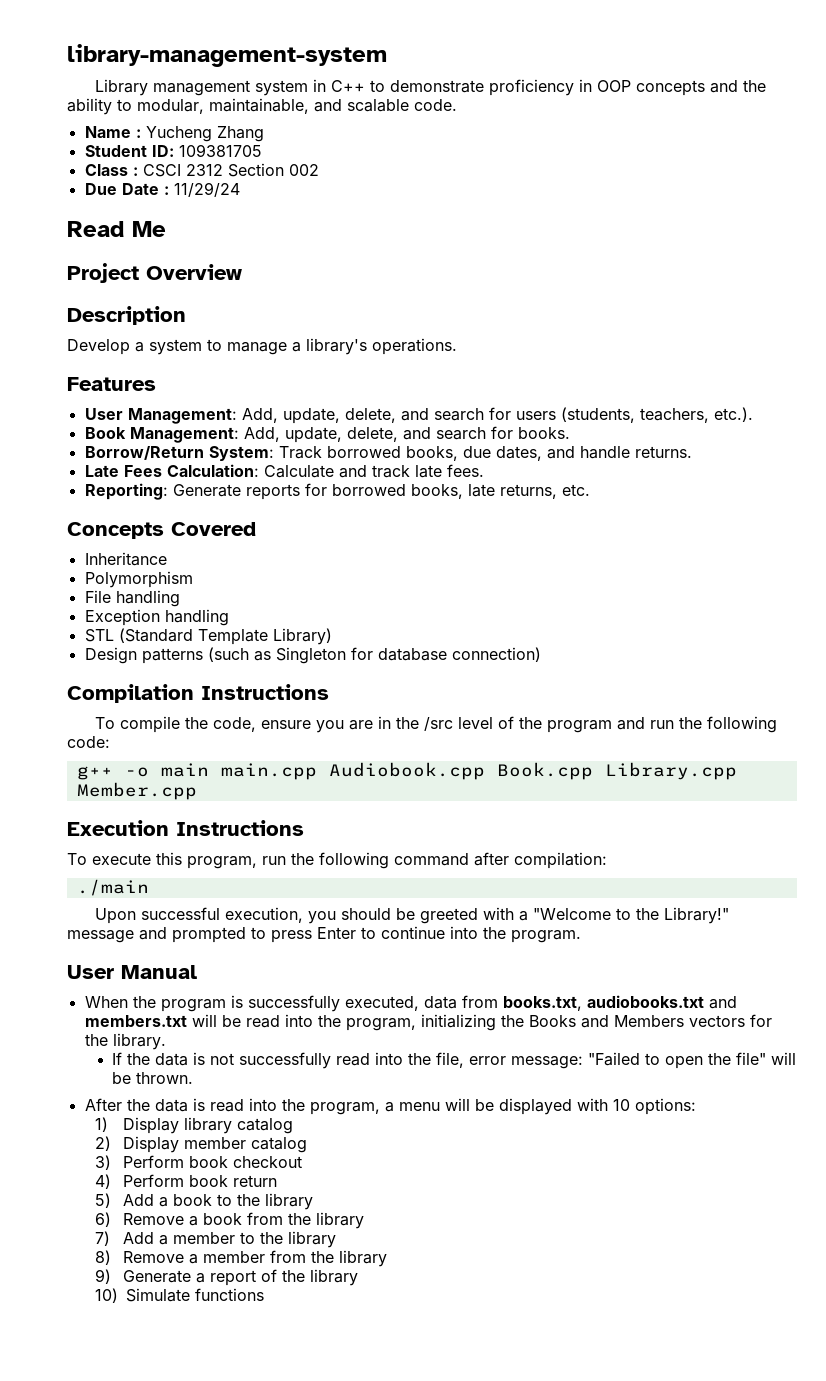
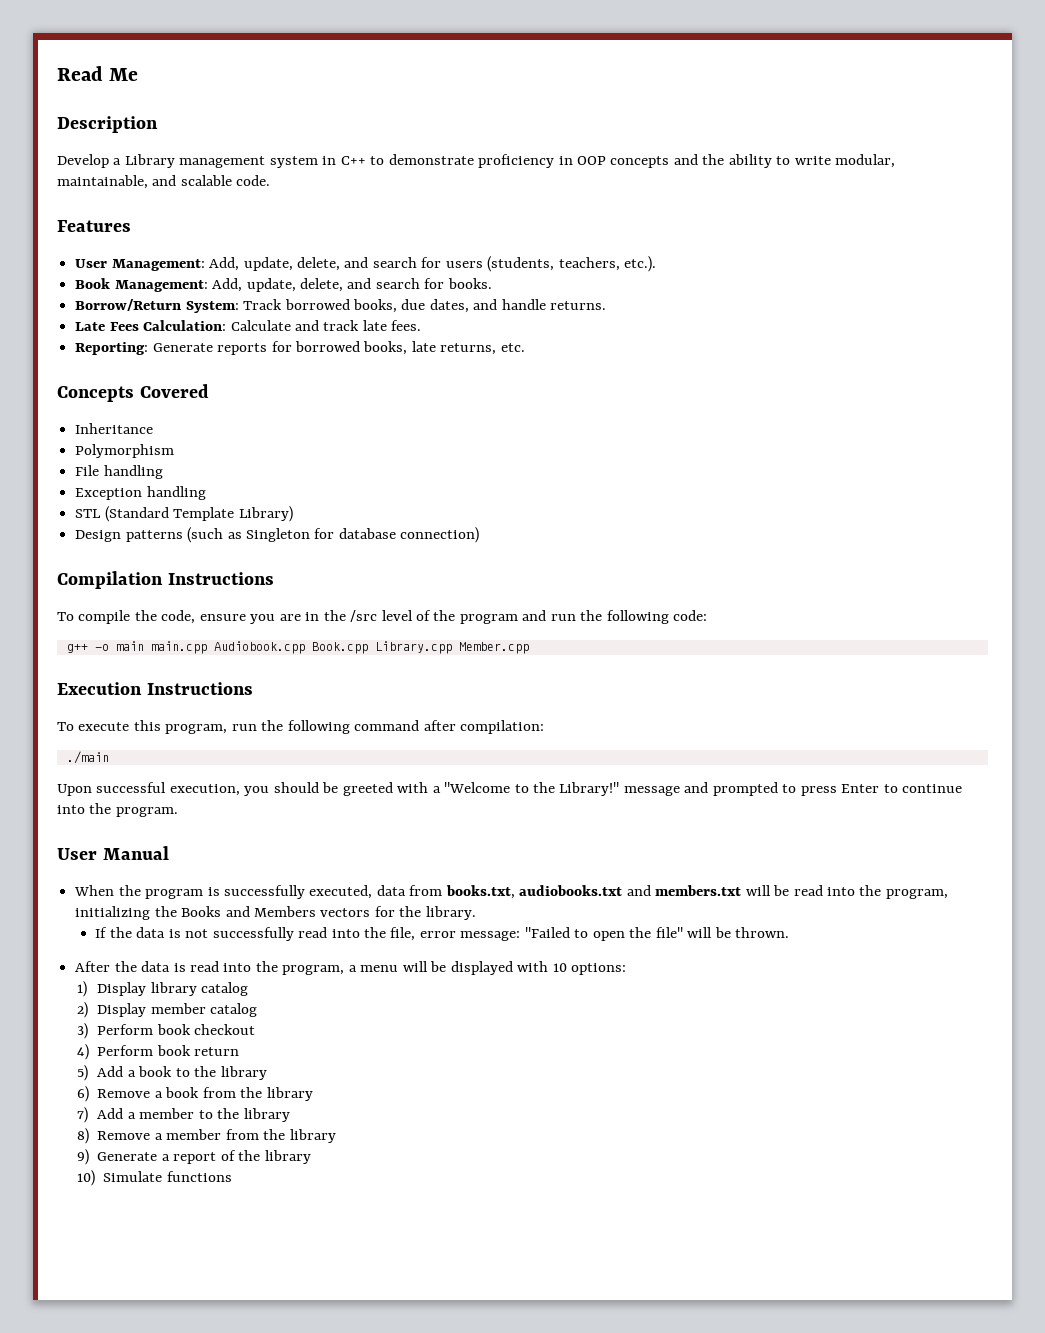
[67,44,387,67] library-management-system // -> [57,66,139,81] [57,116,158,133] [57,154,122,168] Read Me // Description // Develop a
(132, 105) none -> [794,156,831,165] write
[84,126,264,142] [84,144,262,157] [84,163,319,177] [84,182,240,197] [67,221,166,237] [67,263,242,283] [67,306,186,325] [67,338,457,355] // Name : Yucheng Zhang // Student ID: 109381705 // Class : CSCI 2312 Section 002 // Due Date : 11/29/24 // Read Me // Project Overview // Description // Develop a system to manage a library's operations. -> (271, 180) none

